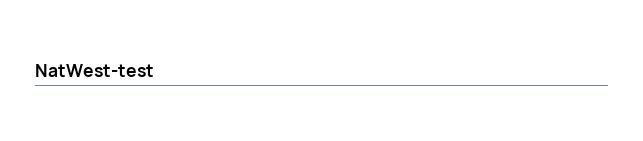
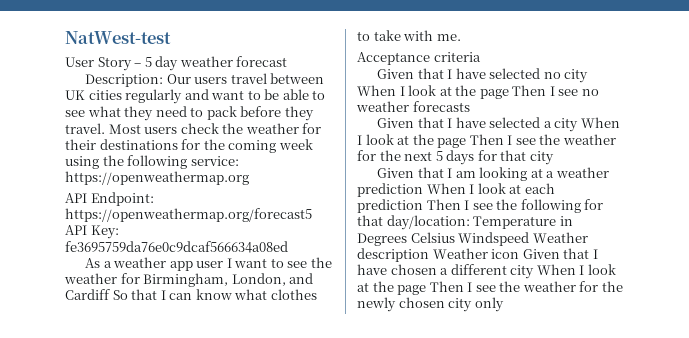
(154, 70) none -> [65,56,288,71] [85,73,325,87] [65,89,326,104] [65,106,314,121] [65,123,322,134] [65,139,313,153] [65,155,239,169] [65,171,249,185] [65,192,154,206] [65,208,312,222] [65,225,119,239] [65,241,288,253] [85,257,332,271] [64,273,314,287] [65,289,317,300] [357,30,461,41] [357,52,481,65] [377,68,589,83] [357,85,599,99] [356,101,470,112] [377,117,620,132] [357,134,616,148] [357,150,554,165] [377,167,609,181] [357,183,555,197] [357,199,604,213] [357,215,573,230] [357,232,588,246] [357,248,598,262] [357,264,616,279] [357,281,623,295] [357,297,504,312] // User Story – 5 day weather forecast // Description: Our users travel between UK cities regularly and want to be able to see what they need to pack before they travel. Most users check the weather for their destinations for the coming week using the following service: https://openweathermap.org // API Endpoint: https://openweathermap.org/forecast5 API Key: fe3695759da76e0c9dcaf566634a08ed // As a weather app user I want to see the weather for Birmingham, London, and Cardiff So that I can know what clothes to take with me. // Acceptance criteria // Given that I have selected no city When I look at the page Then I see no weather forecasts // Given that I have selected a city When I look at the page Then I see the weather for the next 5 days for that city // Given that I am looking at a weather prediction When I look at each prediction Then I see the following for that day/location: Temperature in Degrees Celsius Windspeed Weather description Weather icon Given that I have chosen a different city When I look at the page Then I see the weather for the newly chosen city only

